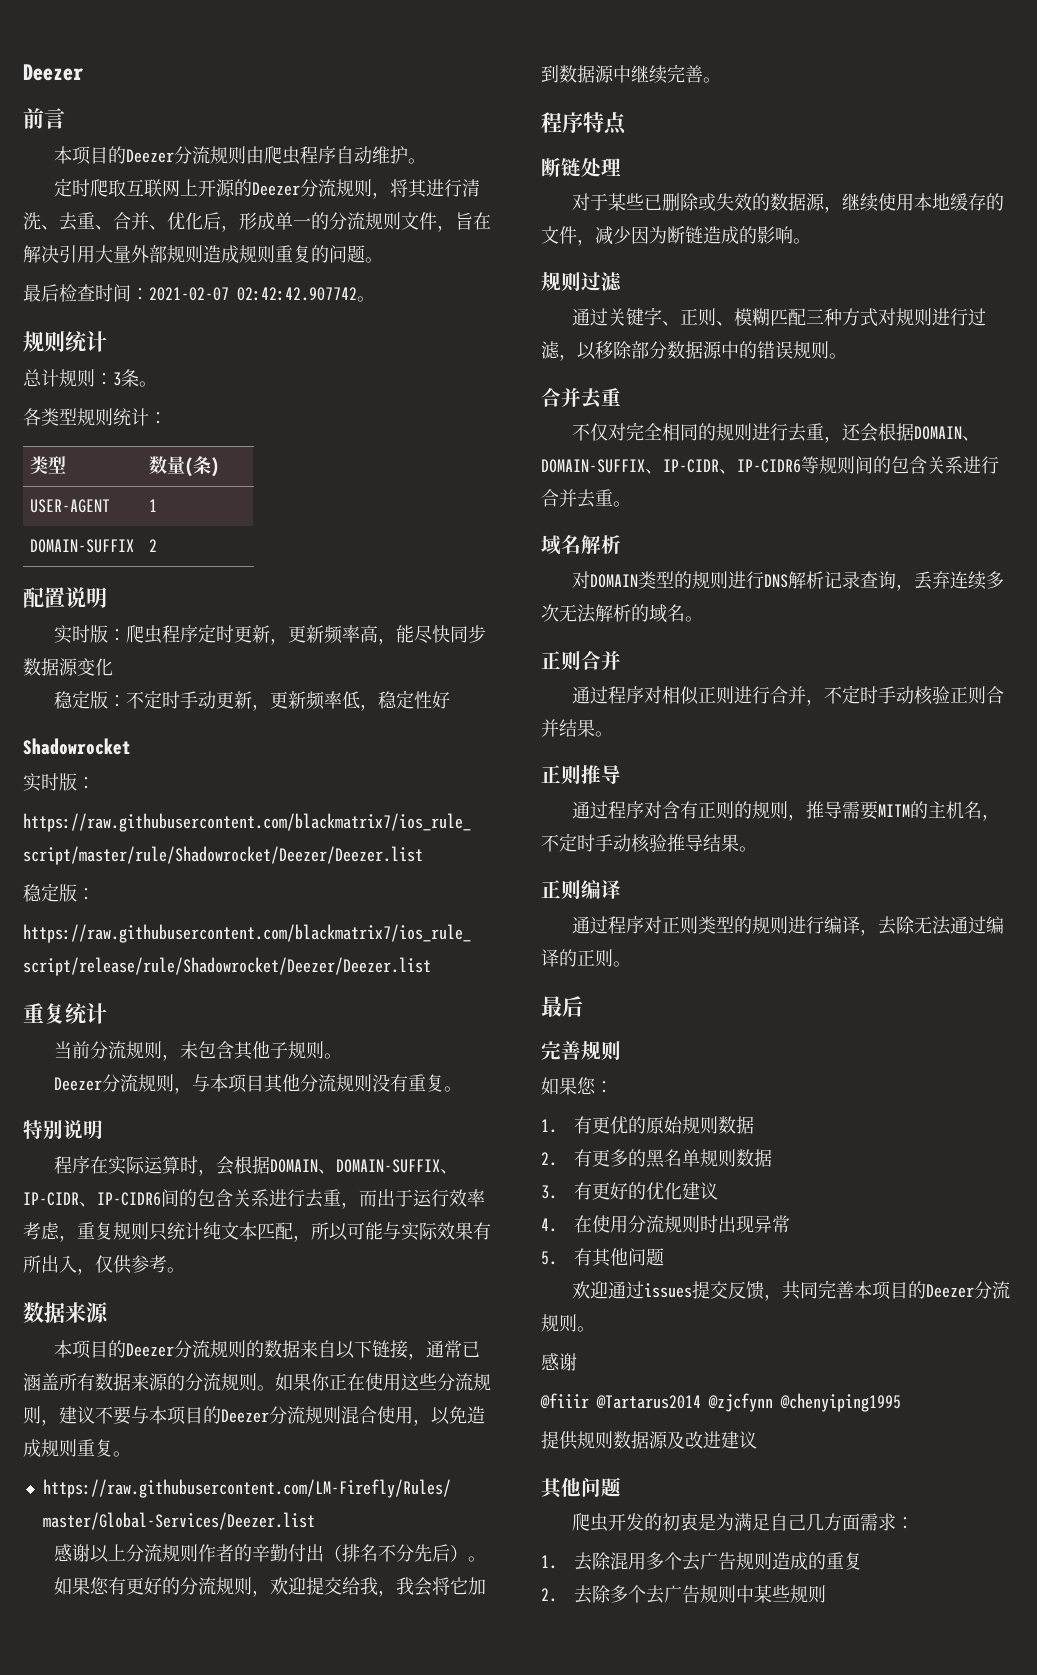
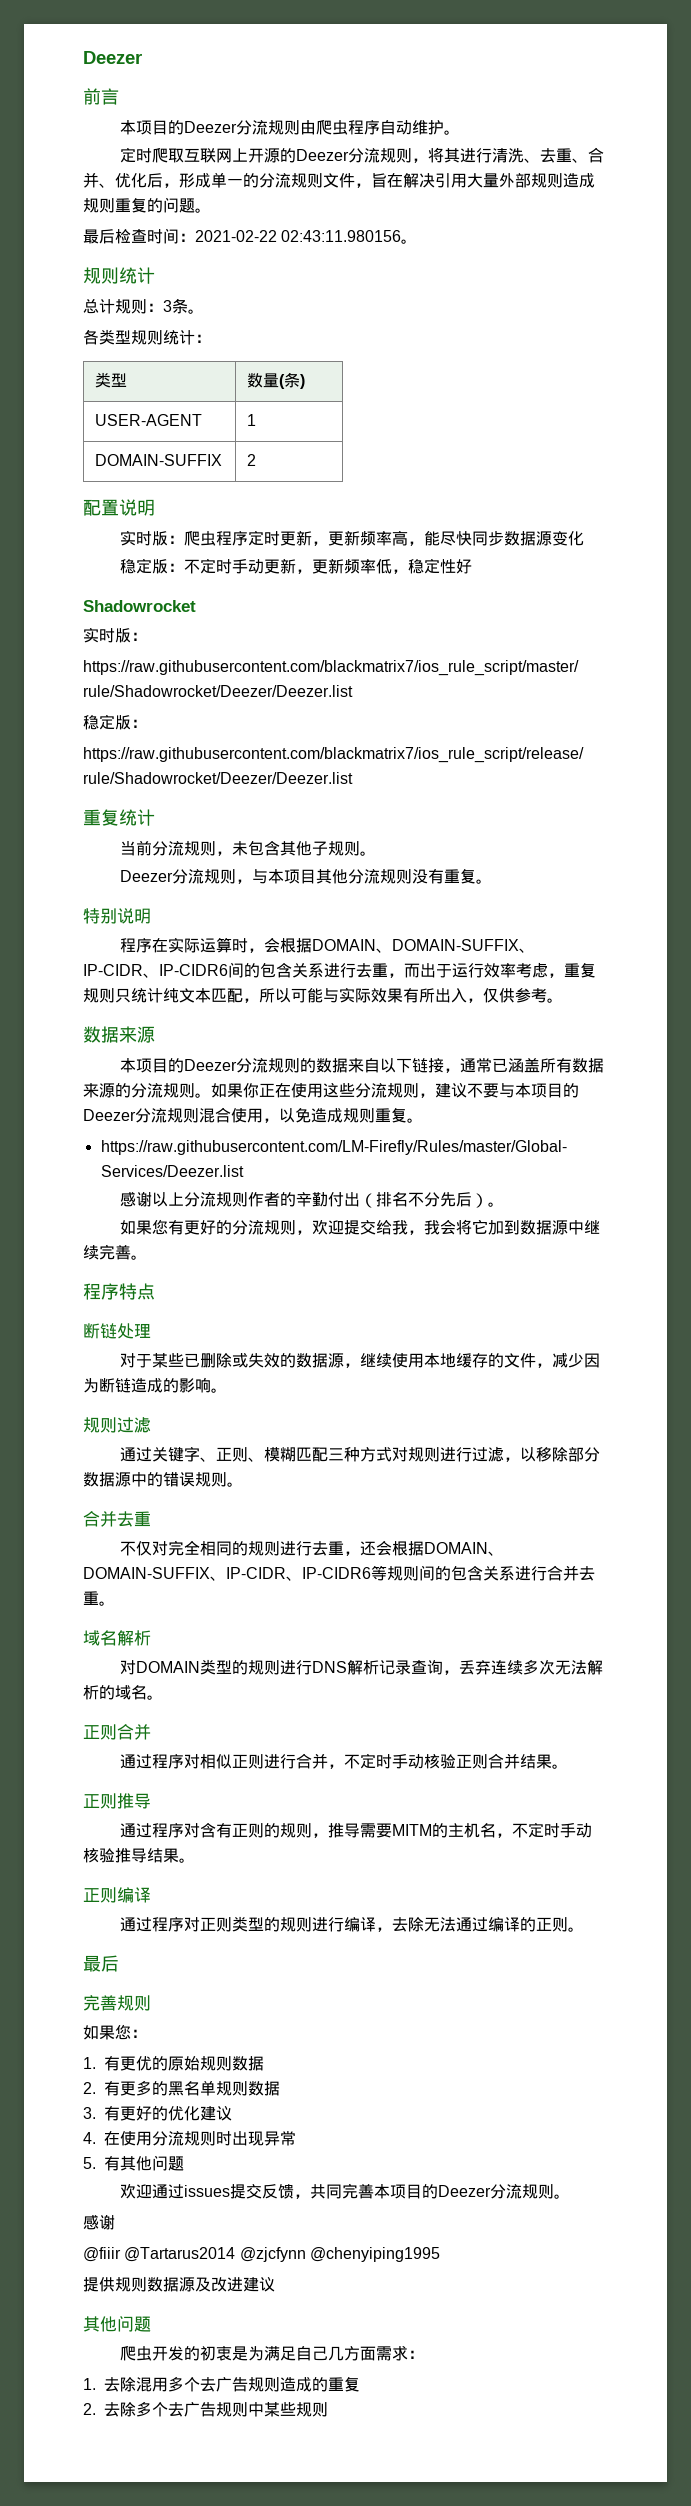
[149,287,357,301] 2021-02-07 02:42:42.907742 -> [195,230,402,242] 2021-02-22 02:43:11.980156

